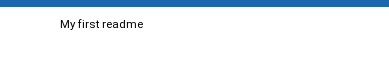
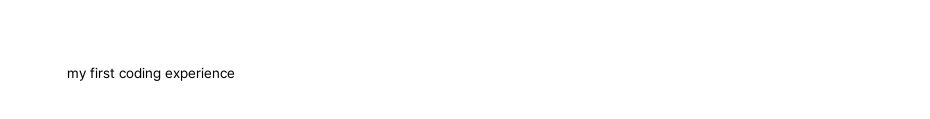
[60,19,144,30] My first readme -> [67,67,235,81] my first coding experience

